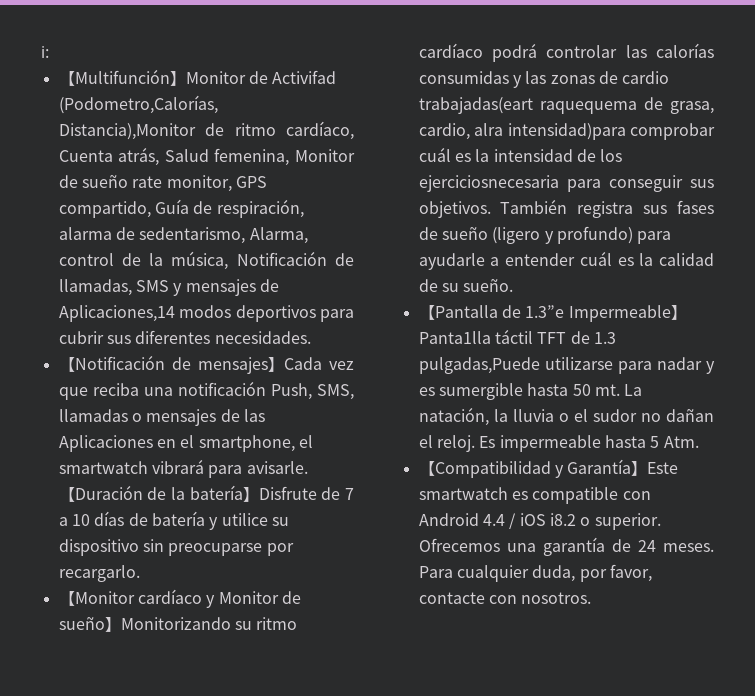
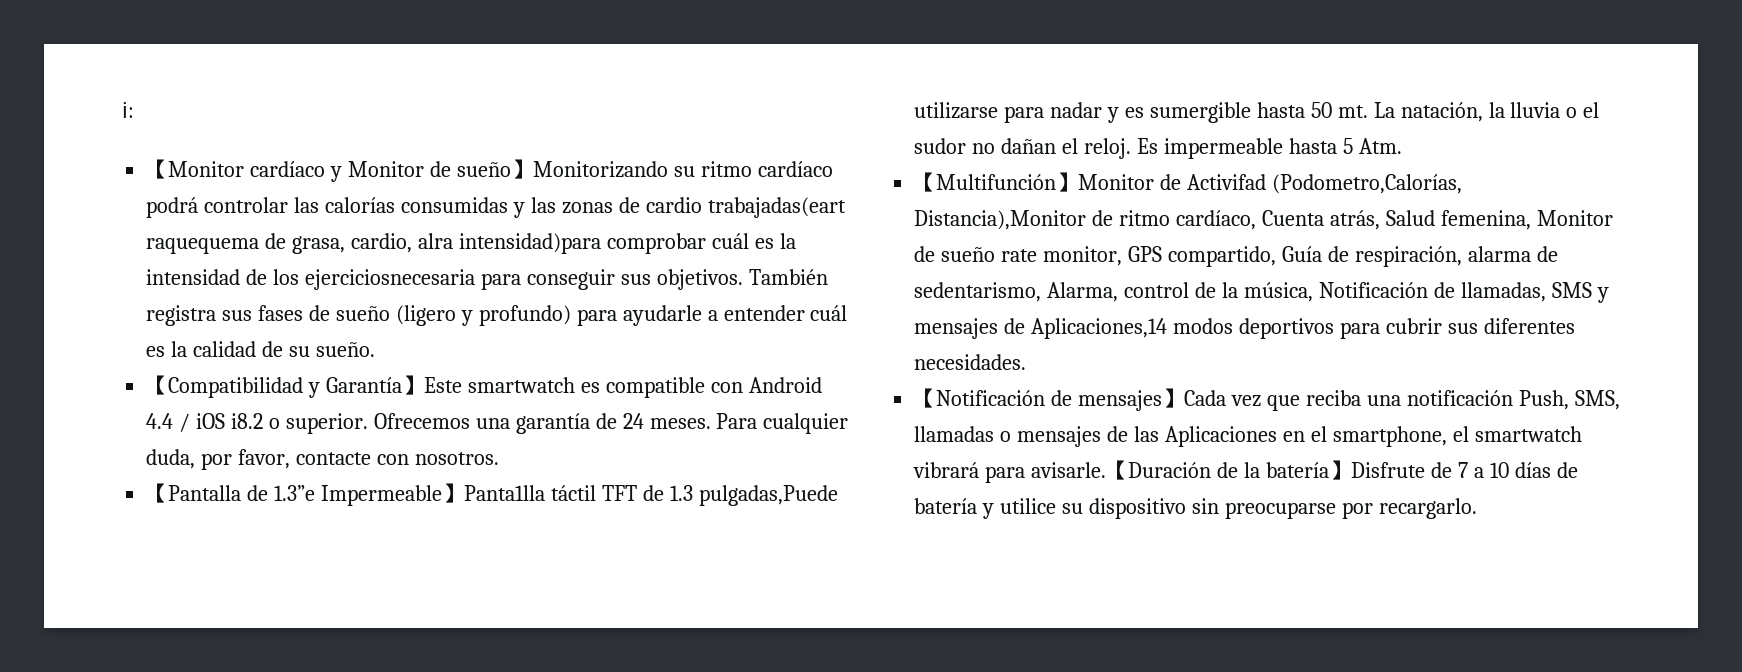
(49, 52) none -> [146,159,833,182] [146,197,846,218] [146,233,796,254] [146,269,828,290] [146,305,848,326] [146,341,375,357] [146,375,822,398] [146,413,849,434] [146,449,499,470] [146,483,838,506] [914,102,1600,123] [914,138,1402,159] // 【Monitor cardíaco y Monitor de sueño】Monitorizando su ritmo cardíaco podrá controlar las calorías consumidas y las zonas de cardio trabajadas(eart raquequema de grasa, cardio, alra intensidad)para comprobar cuál es la intensidad de los ejerciciosnecesaria para conseguir sus objetivos. También registra sus fases de sueño (ligero y profundo) para ayudarle a entender cuál es la calidad de su sueño. // 【Compatibilidad y Garantía】Este smartwatch es compatible con Android 4.4 / iOS i8.2 o superior. Ofrecemos una garantía de 24 meses. Para cualquier duda, por favor, contacte con nosotros. // 【Pantalla de 1.3”e Impermeable】Panta1lla táctil TFT de 1.3 pulgadas,Puede utilizarse para nadar y es sumergible hasta 50 mt. La natación, la lluvia o el sudor no dañan el reloj. Es impermeable hasta 5 Atm.
[58,589,301,608] [58,617,298,632] [418,43,714,62] [418,71,670,88] [418,97,714,114] [418,123,715,140] [418,147,623,162] [418,175,714,192] [418,199,714,218] [418,226,672,244] [418,251,714,270] [418,279,514,292] [418,305,687,322] [418,329,616,344] [418,357,715,374] [418,383,643,400] [418,407,714,426] [418,435,699,452] [418,459,679,478] [418,487,651,504] [418,513,661,530] [418,537,714,556] [418,564,652,582] [418,592,592,604] // 【Monitor cardíaco y Monitor de sueño】Monitorizando su ritmo cardíaco podrá controlar las calorías consumidas y las zonas de cardio trabajadas(eart raquequema de grasa, cardio, alra intensidad)para comprobar cuál es la intensidad de los ejerciciosnecesaria para conseguir sus objetivos. También registra sus fases de sueño (ligero y profundo) para ayudarle a entender cuál es la calidad de su sueño. // 【Pantalla de 1.3”e Impermeable】Panta1lla táctil TFT de 1.3 pulgadas,Puede utilizarse para nadar y es sumergible hasta 50 mt. La natación, la lluvia o el sudor no dañan el reloj. Es impermeable hasta 5 Atm. // 【Compatibilidad y Garantía】Este smartwatch es compatible con Android 4.4 / iOS i8.2 o superior. Ofrecemos una garantía de 24 meses. Para cualquier duda, por favor, contacte con nosotros. -> (1477, 508) none

